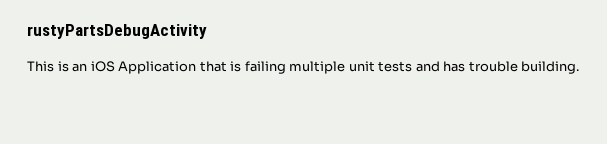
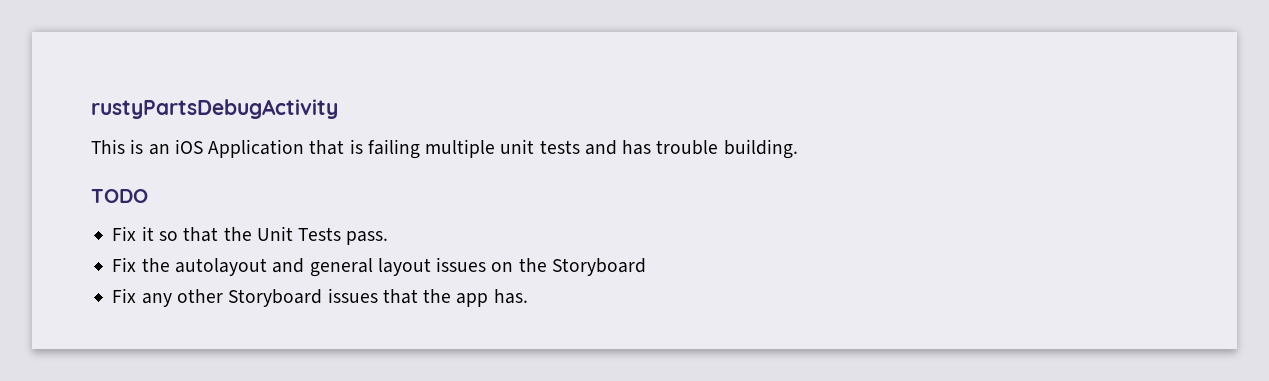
(580, 67) none -> [91,189,148,203] [112,226,389,245] [112,257,646,277] [112,288,528,307] // TODO // Fix it so that the Unit Tests pass. // Fix the autolayout and general layout issues on the Storyboard // Fix any other Storyboard issues that the app has.

